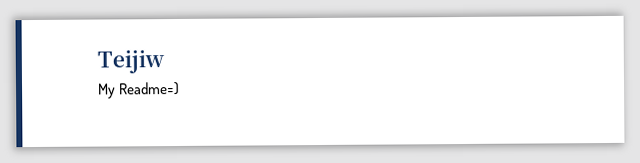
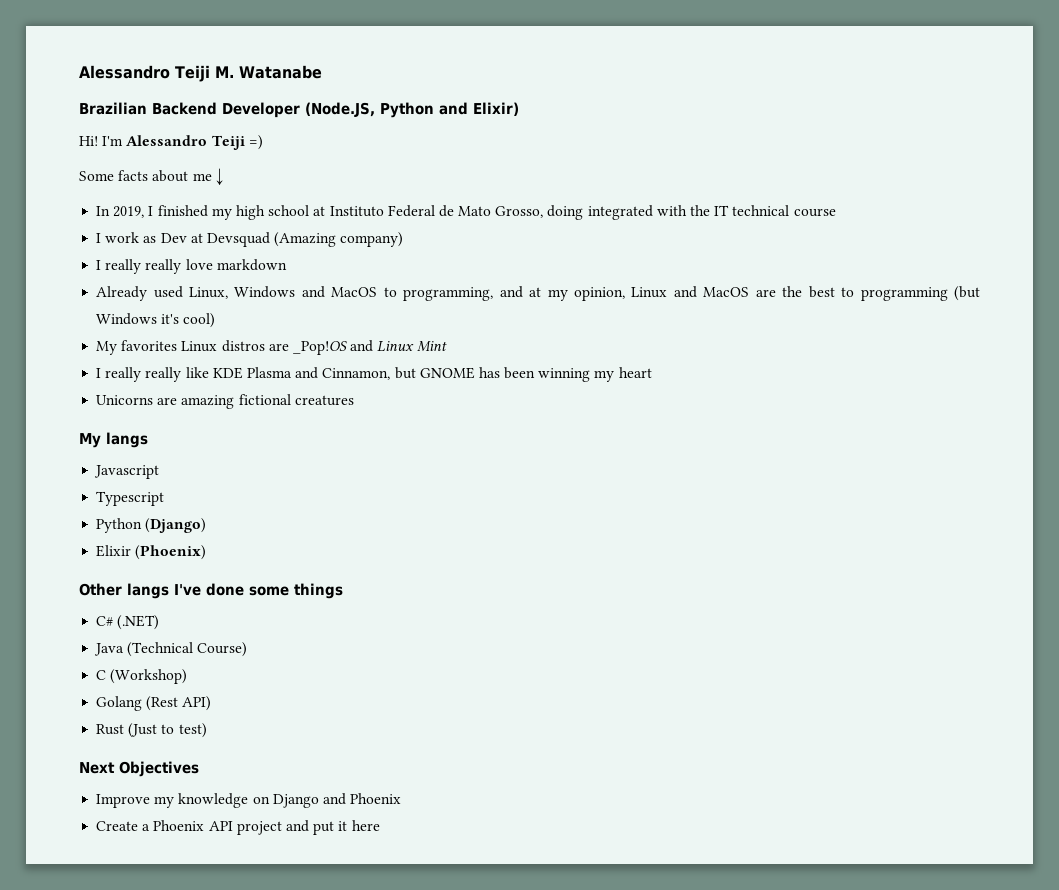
[97,49,165,74] [98,81,181,99] Teijiw // My Readme=) -> [79,65,322,82] [79,102,519,118] [79,135,263,150] [79,168,223,185] [96,205,836,220] [96,232,404,247] [96,259,287,274] [96,286,980,301] [96,313,216,328] [96,340,447,355] [96,367,652,382] [96,394,354,409] [79,432,148,448] [94,465,160,479] [96,491,165,506] [96,518,207,533] [96,545,207,560] [79,583,343,599] [96,615,160,630] [94,642,248,657] [96,669,188,684] [96,696,212,711] [96,723,207,738] [79,761,199,777] [96,793,402,808] [96,820,380,835] Alessandro Teiji M. Watanabe // Brazilian Backend Developer (Node.JS, Python and Elixir) // Hi! I'm Alessandro Teiji =) // Some facts about me ↓ // In 2019, I finished my high school at Instituto Federal de Mato Grosso, doing integrated with the IT technical course // I work as Dev at Devsquad (Amazing company) // I really really love markdown // Already used Linux, Windows and MacOS to programming, and at my opinion, Linux and MacOS are the best to programming (but Windows it's cool) // My favorites Linux distros are _Pop!OS and Linux Mint // I really really like KDE Plasma and Cinnamon, but GNOME has been winning my heart // Unicorns are amazing fictional creatures // My langs // Javascript // Typescript // Python (Django) // Elixir (Phoenix) // Other langs I've done some things // C# (.NET) // Java (Technical Course) // C (Workshop) // Golang (Rest API) // Rust (Just to test) // Next Objectives // Improve my knowledge on Django and Phoenix // Create a Phoenix API project and put it here

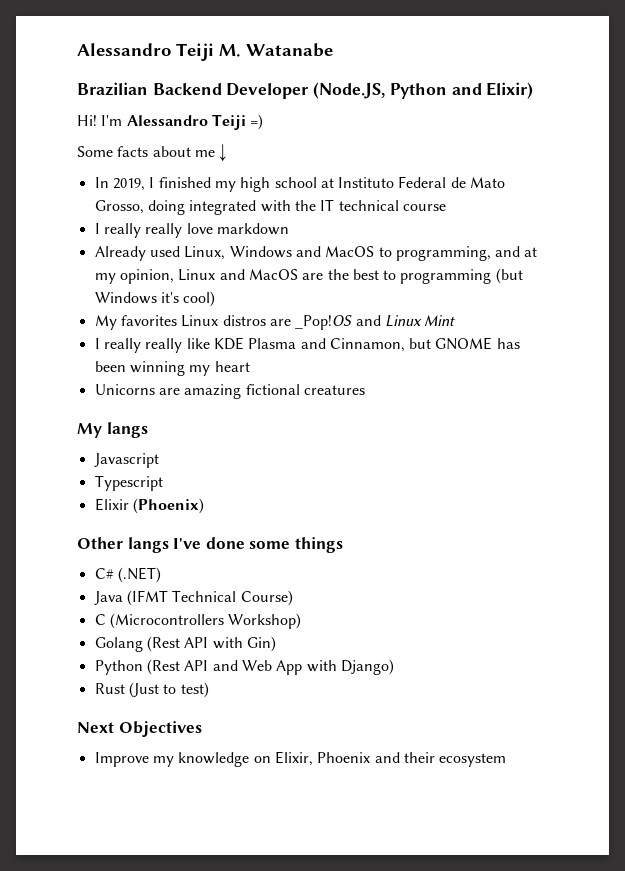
[96,232,404,247] // I work as Dev at Devsquad (Amazing company) -> (446, 207) none
[96,518,207,533] // Python (Django) -> (163, 483) none
[127,642,194,657] (Technical -> [126,590,237,606] (IFMT Technical
[110,669,188,684] (Workshop) -> [109,613,302,629] (Microcontrollers Workshop)
[182,696,212,711] API) -> [184,636,276,652] [94,659,394,675] API with Gin) // Python (Rest API and Web App with Django)
[272,793,402,808] [96,820,380,835] Django and Phoenix // Create a Phoenix API project and put it here -> [274,751,507,767] Elixir, Phoenix and their ecosystem

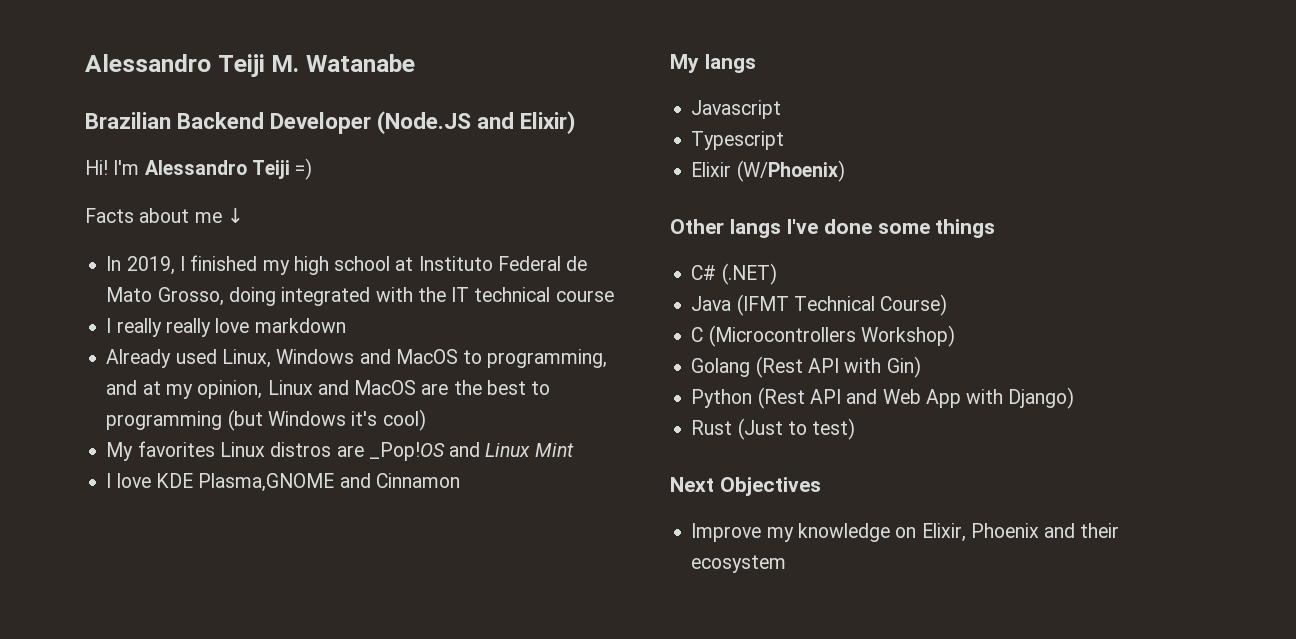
[313,82,447,99] (Node.JS, Python -> [377,111,472,134] (Node.JS
[77,146,149,157] Some facts -> [85,208,134,223] Facts
[103,337,520,353] [94,361,250,376] [94,384,365,399] really really like KDE Plasma and Cinnamon, but GNOME has been winning my heart // Unicorns are amazing fictional creatures -> [116,473,460,492] love KDE Plasma,GNOME and Cinnamon
[132,498,204,514] (Phoenix) -> [736,160,845,182] (W/Phoenix)

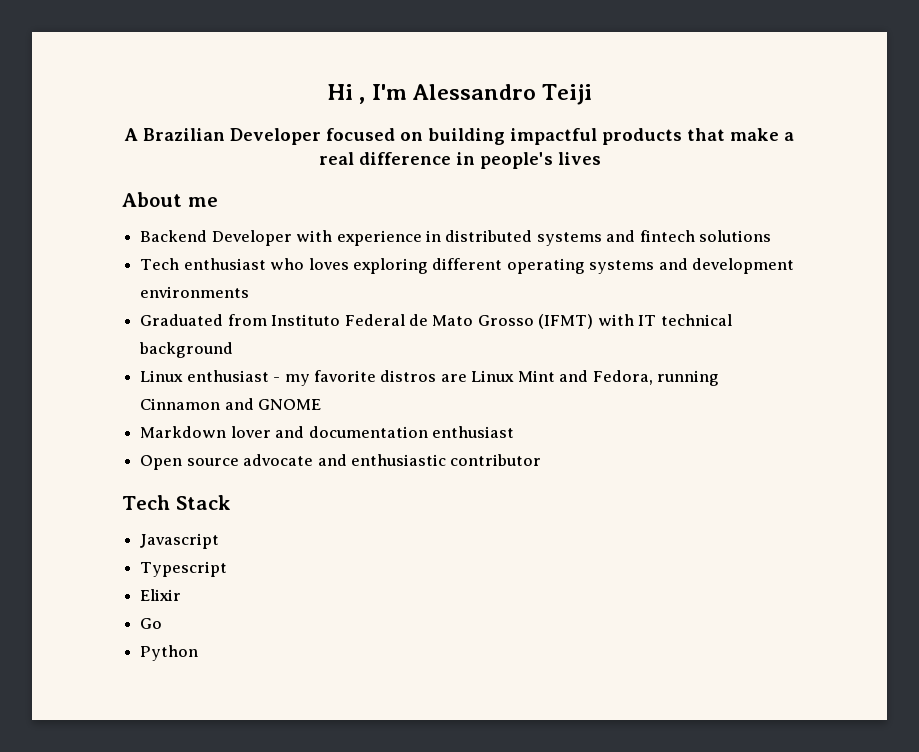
[85,54,415,77] [85,111,576,134] [85,158,313,180] [85,208,244,223] [106,255,588,275] [106,287,614,306] [106,318,346,337] [106,349,608,368] [106,380,551,399] [106,409,426,431] [106,441,574,461] [106,473,460,492] [670,54,756,73] [691,100,782,119] [691,131,785,150] [691,160,845,182] [670,219,996,238] [691,263,777,285] [691,294,948,316] [691,325,955,347] [691,356,921,378] [691,387,1075,409] [691,418,856,440] [670,477,821,496] [691,523,1120,542] [691,555,787,573] Alessandro Teiji M. Watanabe // Brazilian Backend Developer (Node.JS and Elixir) // Hi! I'm Alessandro Teiji =) // Facts about me ↓ // In 2019, I finished my high school at Instituto Federal de Mato Grosso, doing integrated with the IT technical course // I really really love markdown // Already used Linux, Windows and MacOS to programming, and at my opinion, Linux and MacOS are the best to programming (but Windows it's cool) // My favorites Linux distros are _Pop!OS and Linux Mint // I love KDE Plasma,GNOME and Cinnamon // My langs // Javascript // Typescript // Elixir (W/Phoenix) // Other langs I've done some things // C# (.NET) // Java (IFMT Technical Course) // C (Microcontrollers Workshop) // Golang (Rest API with Gin) // Python (Rest API and Web App with Django) // Rust (Just to test) // Next Objectives // Improve my knowledge on Elixir, Phoenix and their ecosystem -> [327,84,592,105] [124,128,794,145] [318,152,601,169] [122,192,218,207] [140,230,772,246] [140,258,795,274] [140,286,250,298] [140,314,732,329] [139,342,234,358] [140,370,720,386] [140,398,322,410] [140,426,514,438] [140,454,542,470] [122,495,231,510] [140,533,220,549] [140,561,228,577] [140,589,182,601] [140,618,163,629] [140,645,199,661] Hi , I'm Alessandro Teiji // A Brazilian Developer focused on building impactful products that make a real difference in people's lives // About me // Backend Developer with experience in distributed systems and fintech solutions // Tech enthusiast who loves exploring different operating systems and development environments // Graduated from Instituto Federal de Mato Grosso (IFMT) with IT technical background // Linux enthusiast - my favorite distros are Linux Mint and Fedora, running Cinnamon and GNOME // Markdown lover and documentation enthusiast // Open source advocate and enthusiastic contributor // Tech Stack // Javascript // Typescript // Elixir // Go // Python

